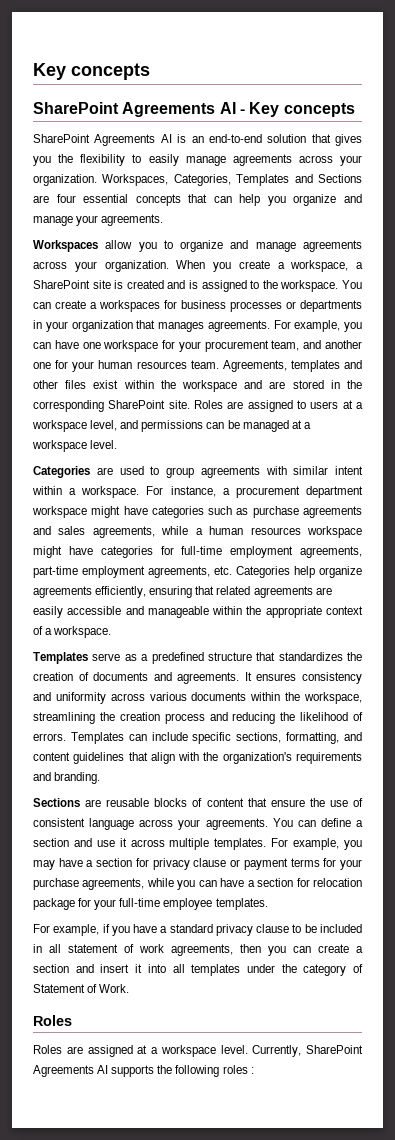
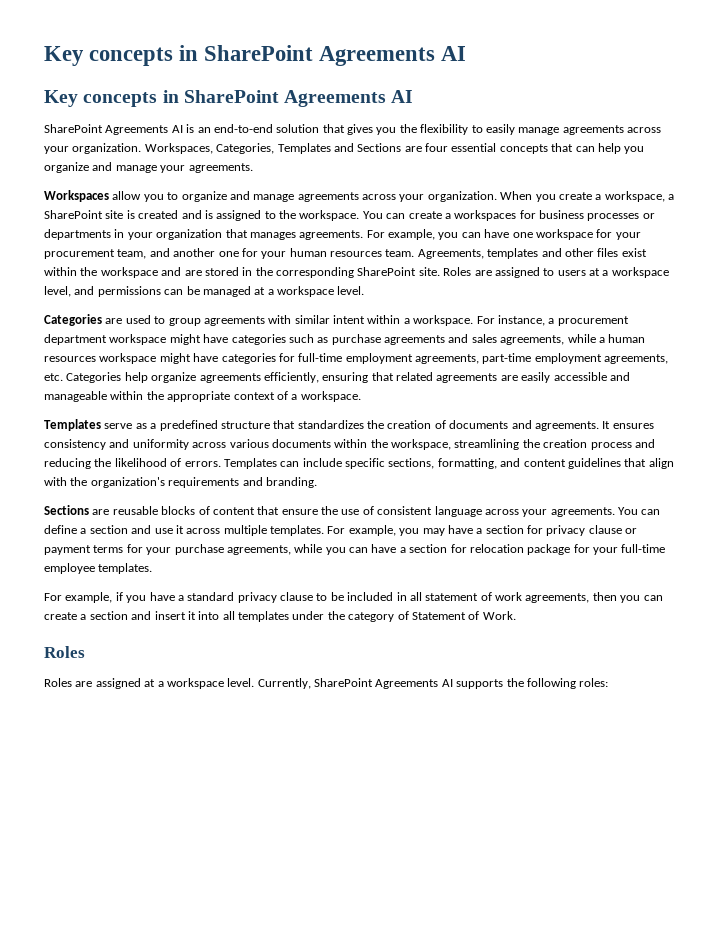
[33,63,150,80] [33,102,355,117] Key concepts // SharePoint Agreements AI - Key concepts -> [44,45,467,66] [44,90,414,107] Key concepts in SharePoint Agreements AI // Key concepts in SharePoint Agreements AI
[222,1065,254,1074] roles : -> [579,678,609,687] roles:

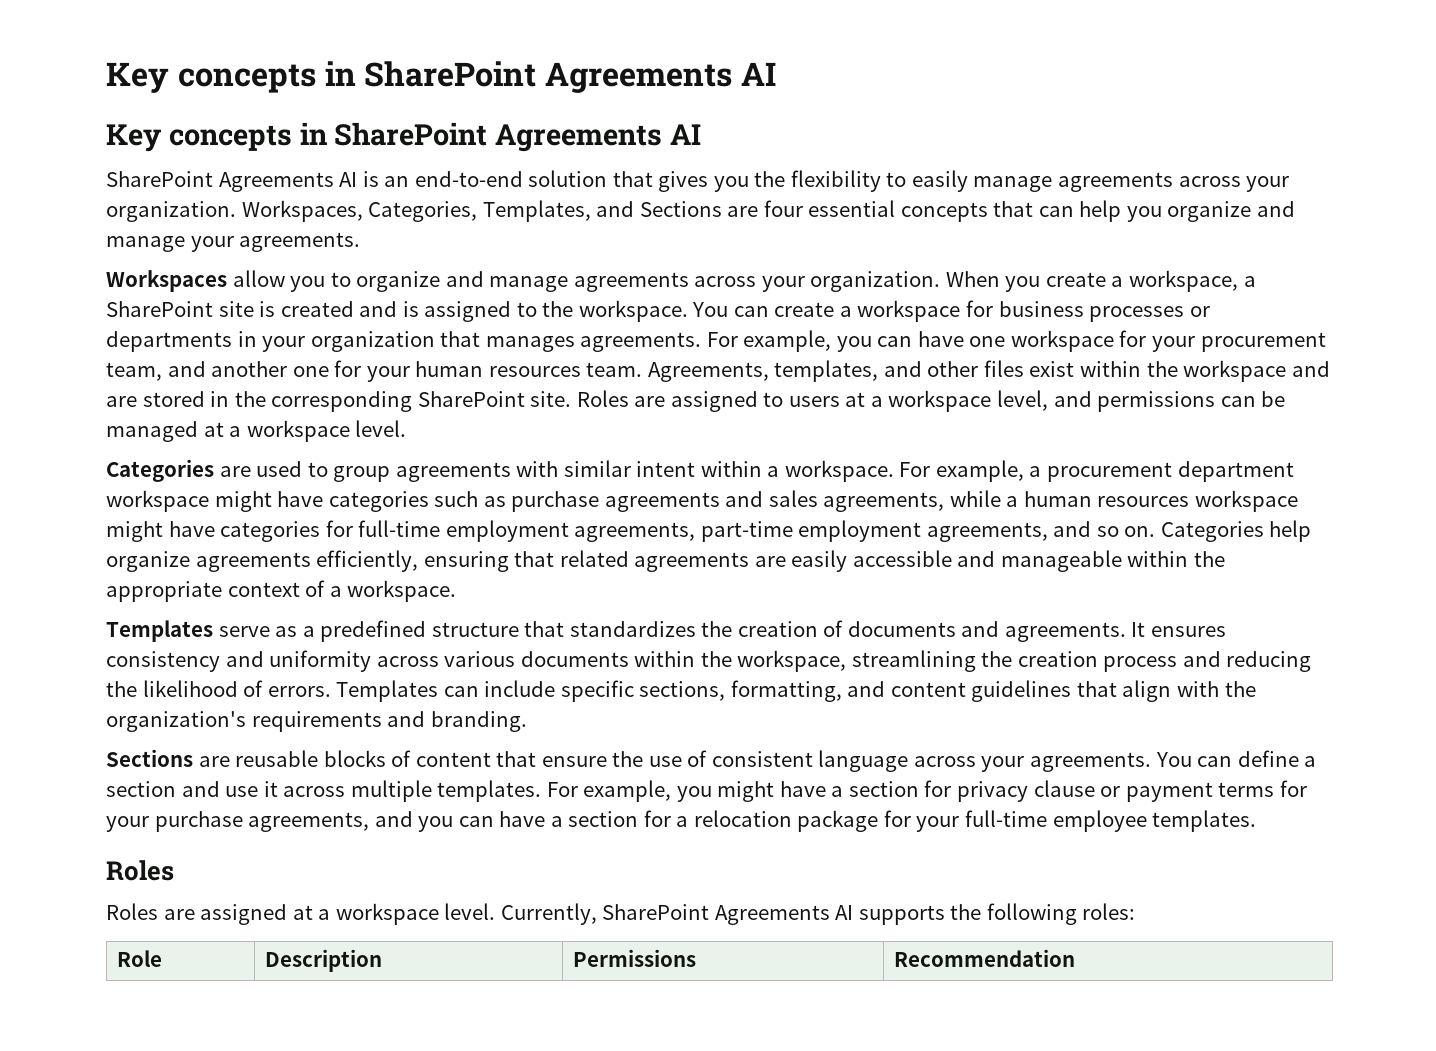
[277,143,331,154] Templates -> [482,200,591,222] Templates,
[454,210,517,221] workspaces -> [857,300,961,322] workspace
[487,248,539,259] templates -> [774,360,879,382] templates,
[497,315,545,326] instance, -> [935,460,1024,482] example,
[44,373,63,381] etc. -> [1053,521,1156,537] and so on.
[422,528,445,536] may -> [717,781,775,802] might
[294,544,323,553] while -> [374,811,413,827] and
(467, 548) none -> [676,816,689,827] a
[44,592,663,603] [44,611,516,622] // For example, if you have a standard privacy clause to be included in all statement of work agreements, then you can create a section and insert it into all templates under the category of Statement of Work. -> (1257, 821) none
(609, 682) none -> [116,950,162,967] [264,949,382,972] [572,949,696,967] [893,949,1075,967] // Role | Description | Permissions | Recommendation

